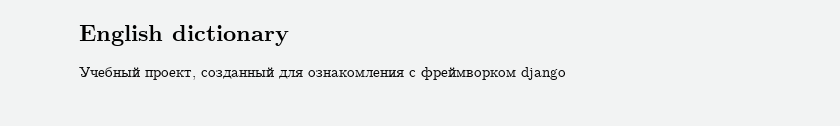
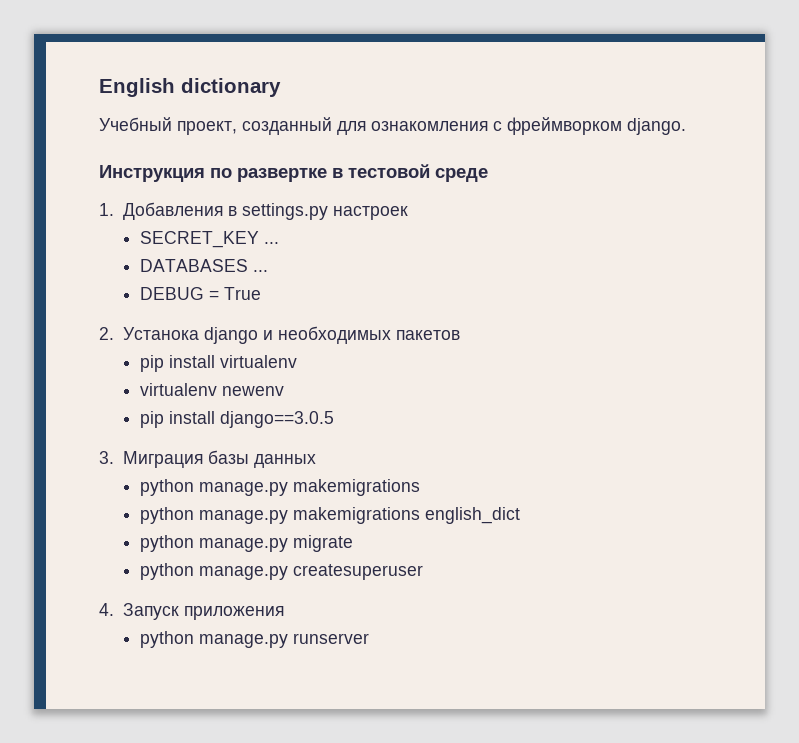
[521,67,566,80] django -> [627,118,686,135] [99,164,488,182] [99,202,408,220] [139,231,279,248] [139,259,268,272] [139,287,261,300] [99,326,460,344] [139,355,297,372] [139,383,284,396] [139,411,334,428] [99,450,316,468] [139,479,420,496] [139,507,520,524] [139,535,353,552] [139,563,423,580] [99,603,284,620] [139,631,369,648] django. // Инструкция по развертке в тестовой среде // 1. Добавления в settings.py настроек // SECRET_KEY ... // DATABASES ... // DEBUG = True // 2. Устанока django и необходимых пакетов // pip install virtualenv // virtualenv newenv // pip install django==3.0.5 // 3. Миграция базы данных // python manage.py makemigrations // python manage.py makemigrations english_dict // python manage.py migrate // python manage.py createsuperuser // 4. Запуск приложения // python manage.py runserver

